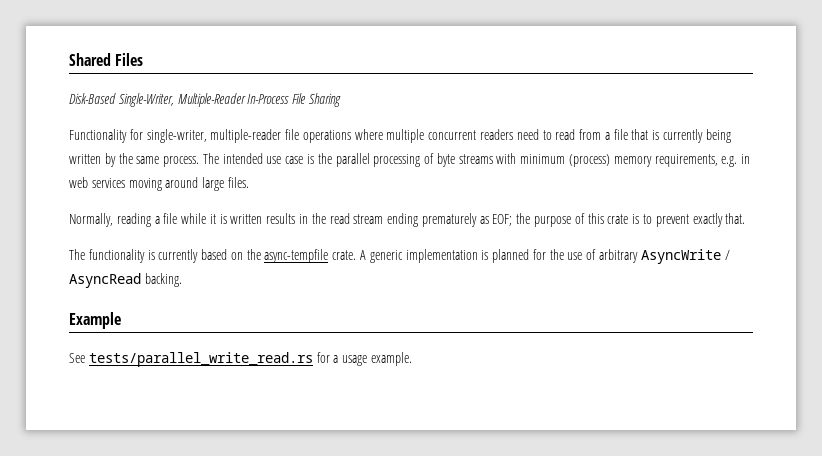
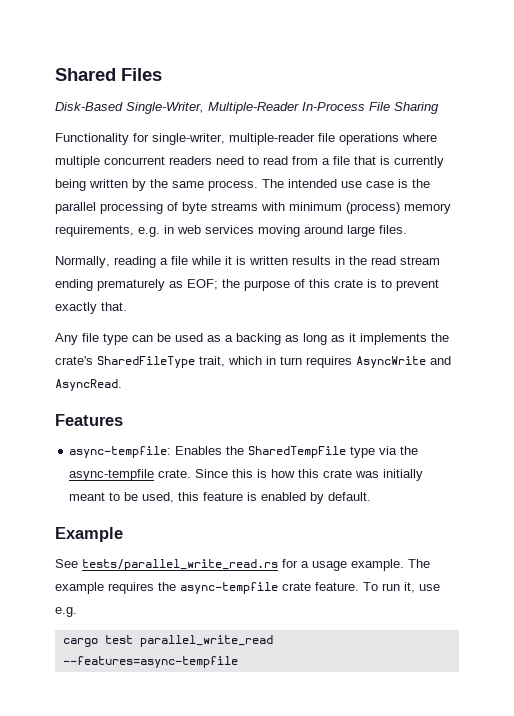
[69,249,730,264] [69,273,182,288] The functionality is currently based on the async-tempfile crate. A generic implementation is planned for the use of arbitrary AsyncWrite / AsyncRead backing. -> [55,333,449,345] [55,356,451,368] [55,379,122,391] [55,414,123,426] [69,446,419,458] [69,469,424,481] [69,492,372,504] Any file type can be used as a backing as long as it implements the crate's SharedFileType trait, which in turn requires AsyncWrite and AsyncRead. // Features // async-tempfile: Enables the SharedTempFile type via the async-tempfile crate. Since this is how this crate was initially meant to be used, this feature is enabled by default.
(412, 359) none -> [408,559,430,568] [55,582,440,594] [55,607,77,617] [62,635,273,647] [62,656,238,668] The example requires the async-tempfile crate feature. To run it, use e.g. // cargo test parallel_write_read --features=async-tempfile

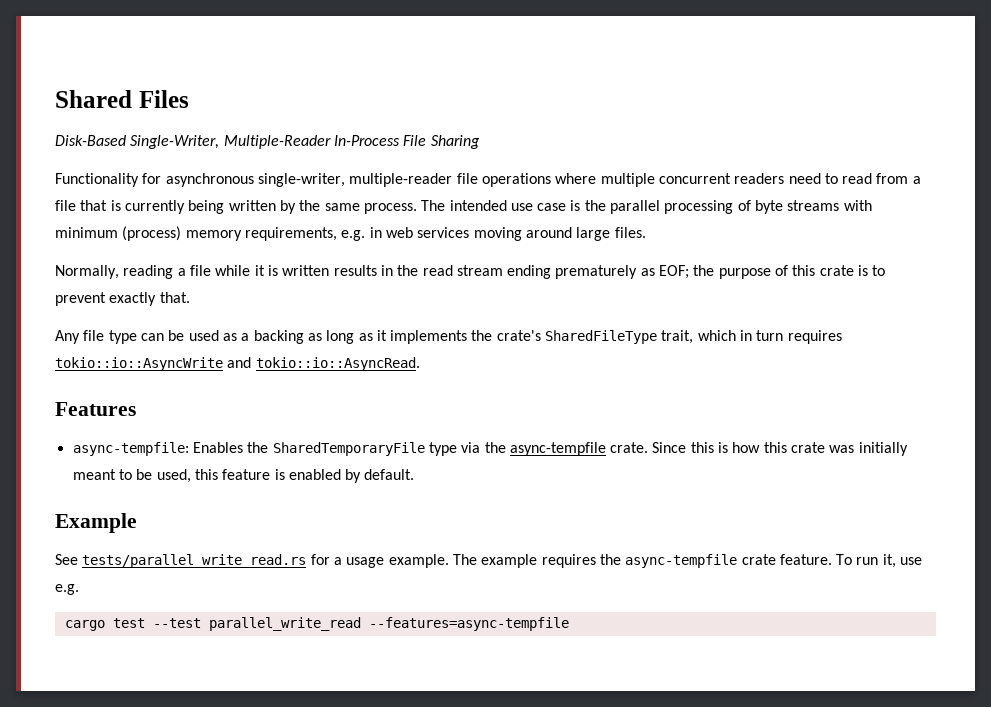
(149, 137) none -> [165,173,254,187] asynchronous
[356,356,451,368] [55,379,122,391] AsyncWrite and AsyncRead. -> [55,357,420,371] tokio::io::AsyncWrite and tokio::io::AsyncRead.
[248,446,347,458] SharedTempFile -> [272,442,425,456] SharedTemporaryFile
(133, 639) none -> [152,618,201,628] --test

